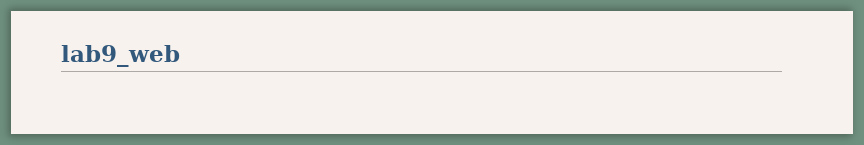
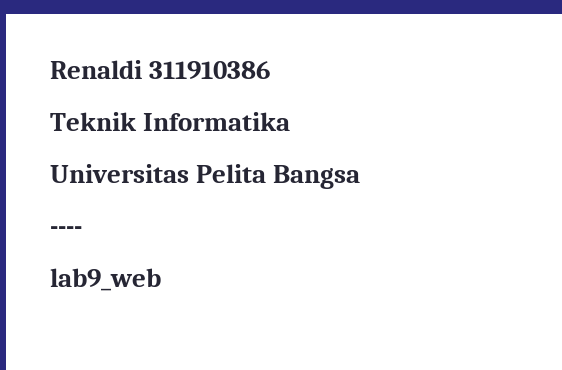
(61, 56) none -> [50,60,272,79] [50,112,291,131] [50,164,361,189] [50,226,82,235] Renaldi 311910386 // Teknik Informatika // Universitas Pelita Bangsa // ---- //

